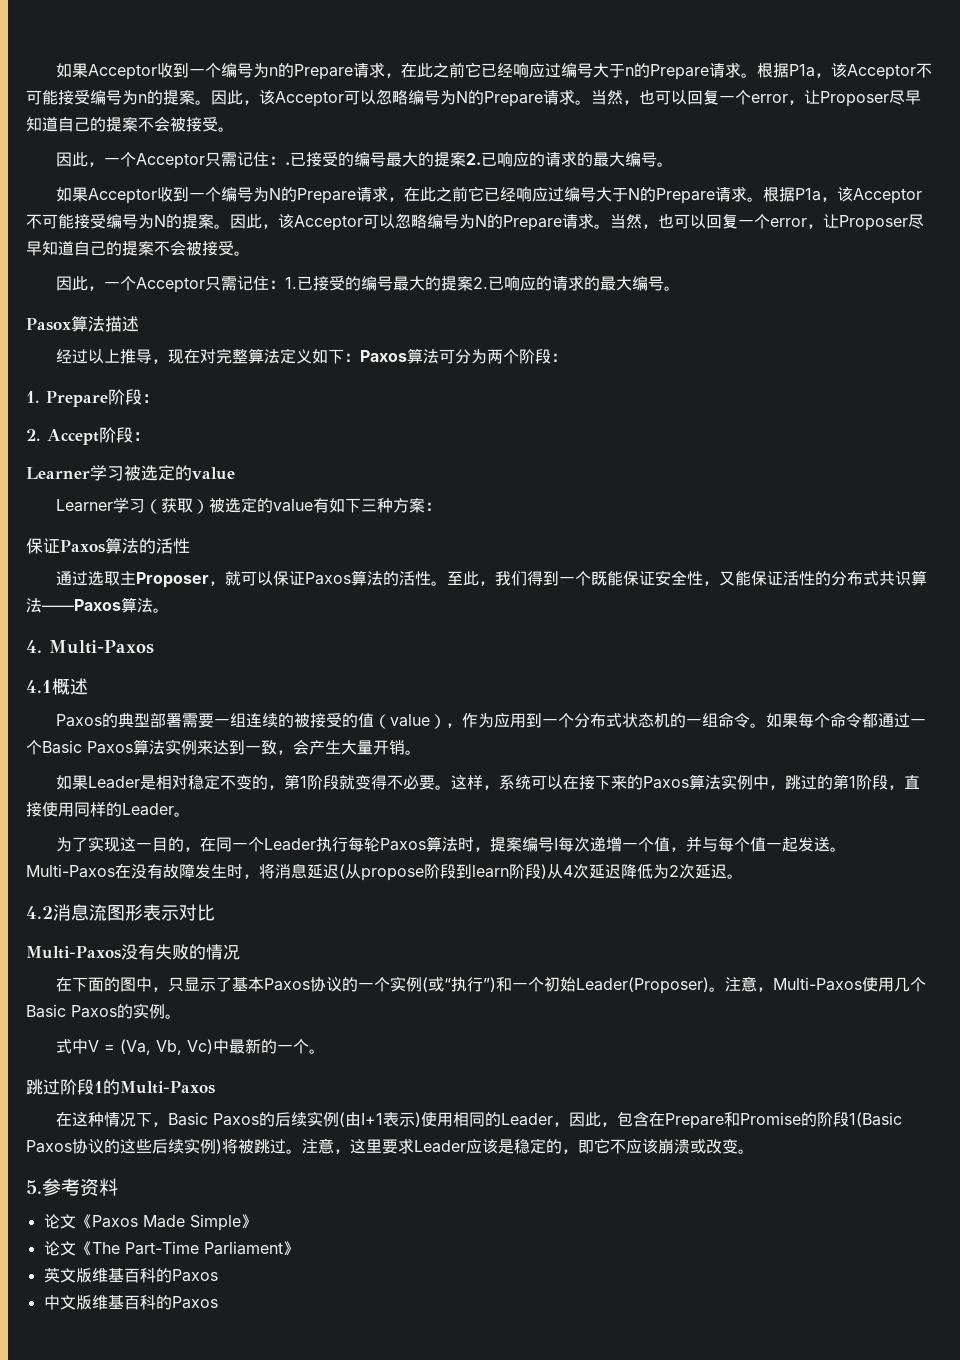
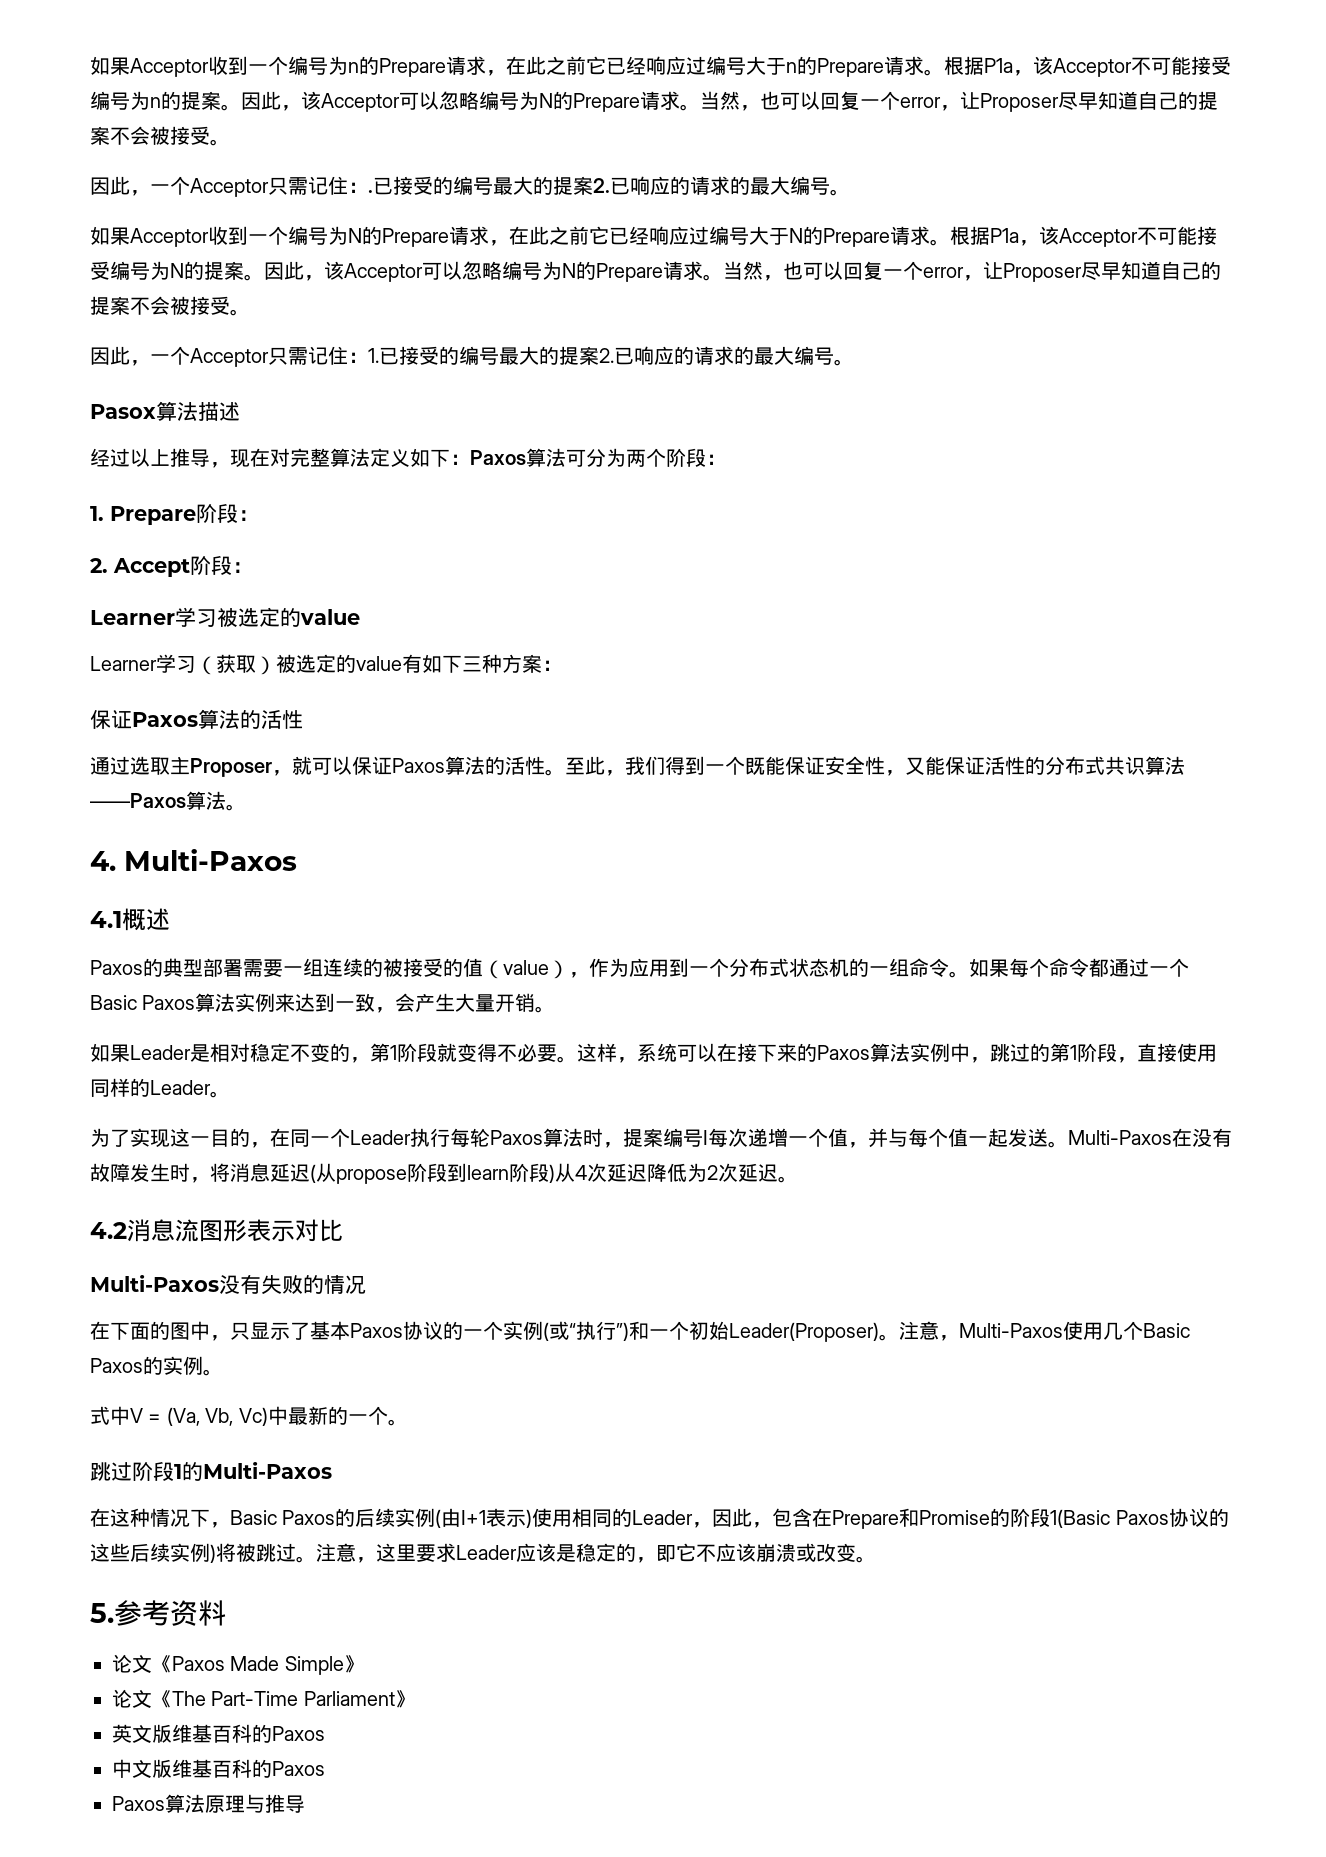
(218, 1302) none -> [112,1794,305,1813] // Paxos算法原理与推导

